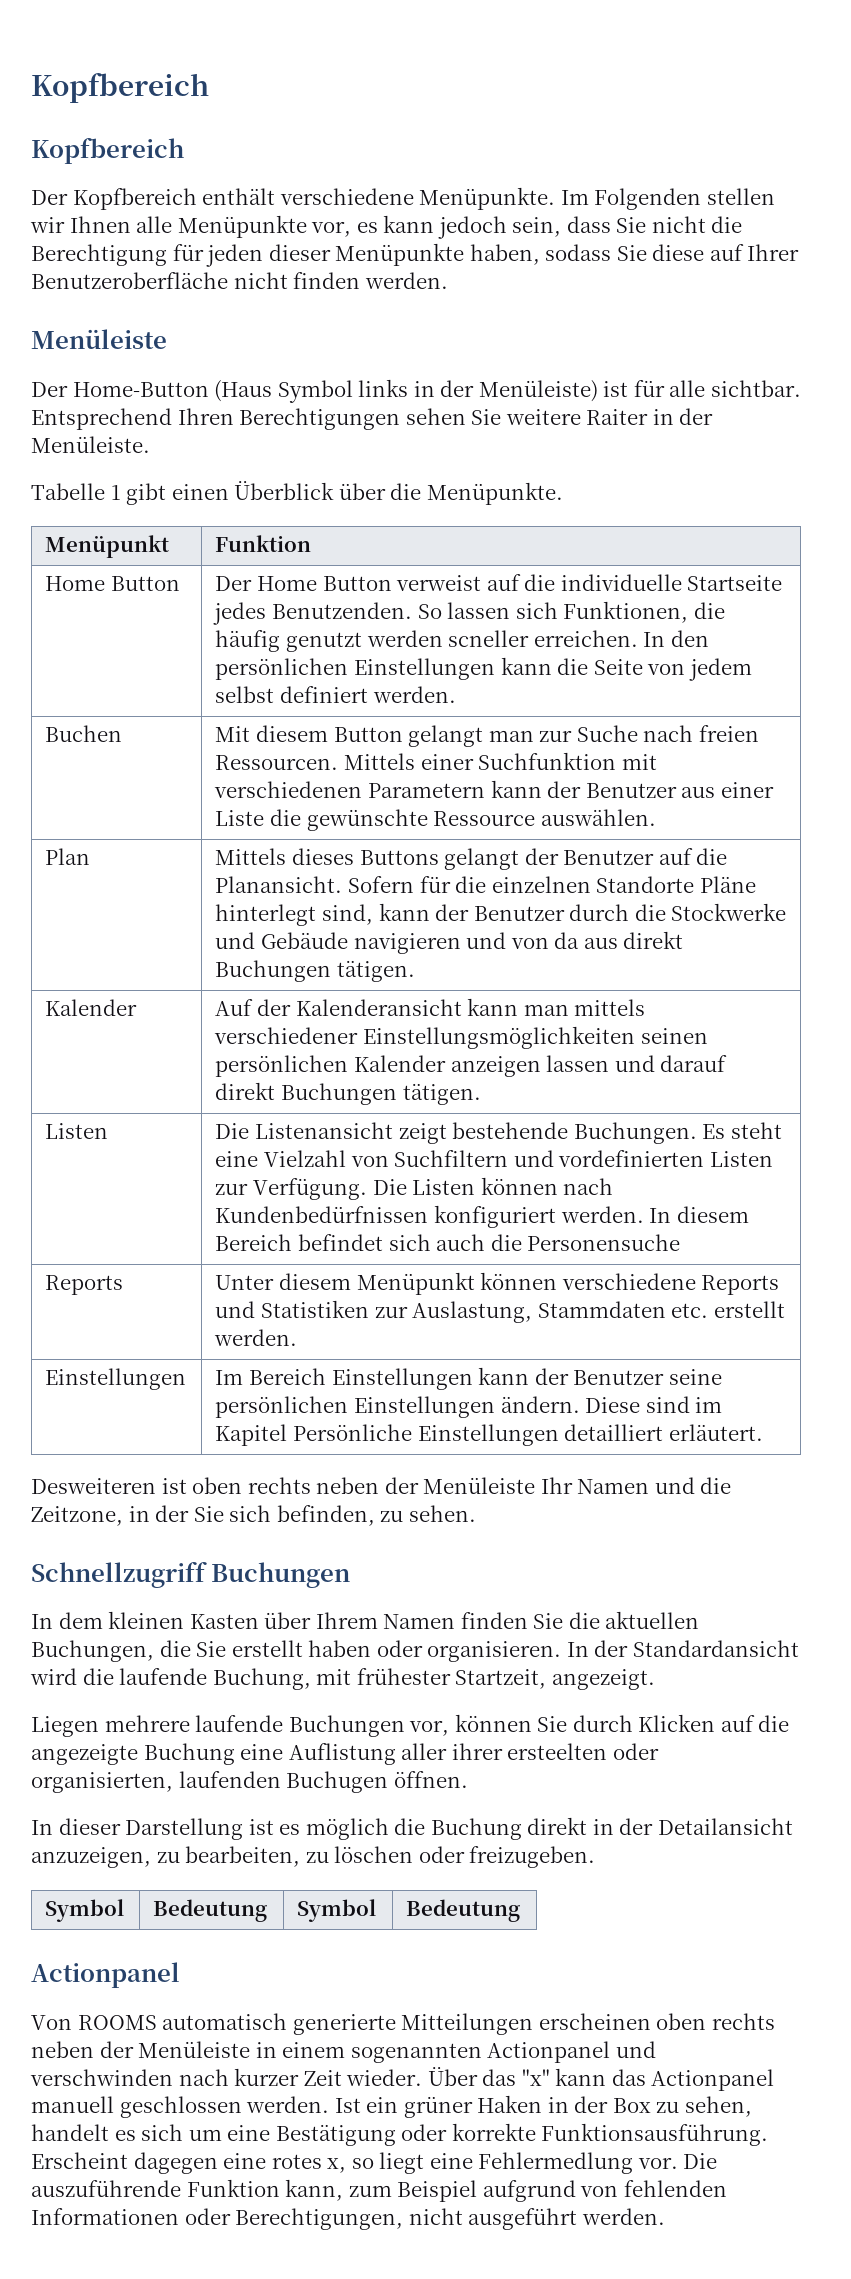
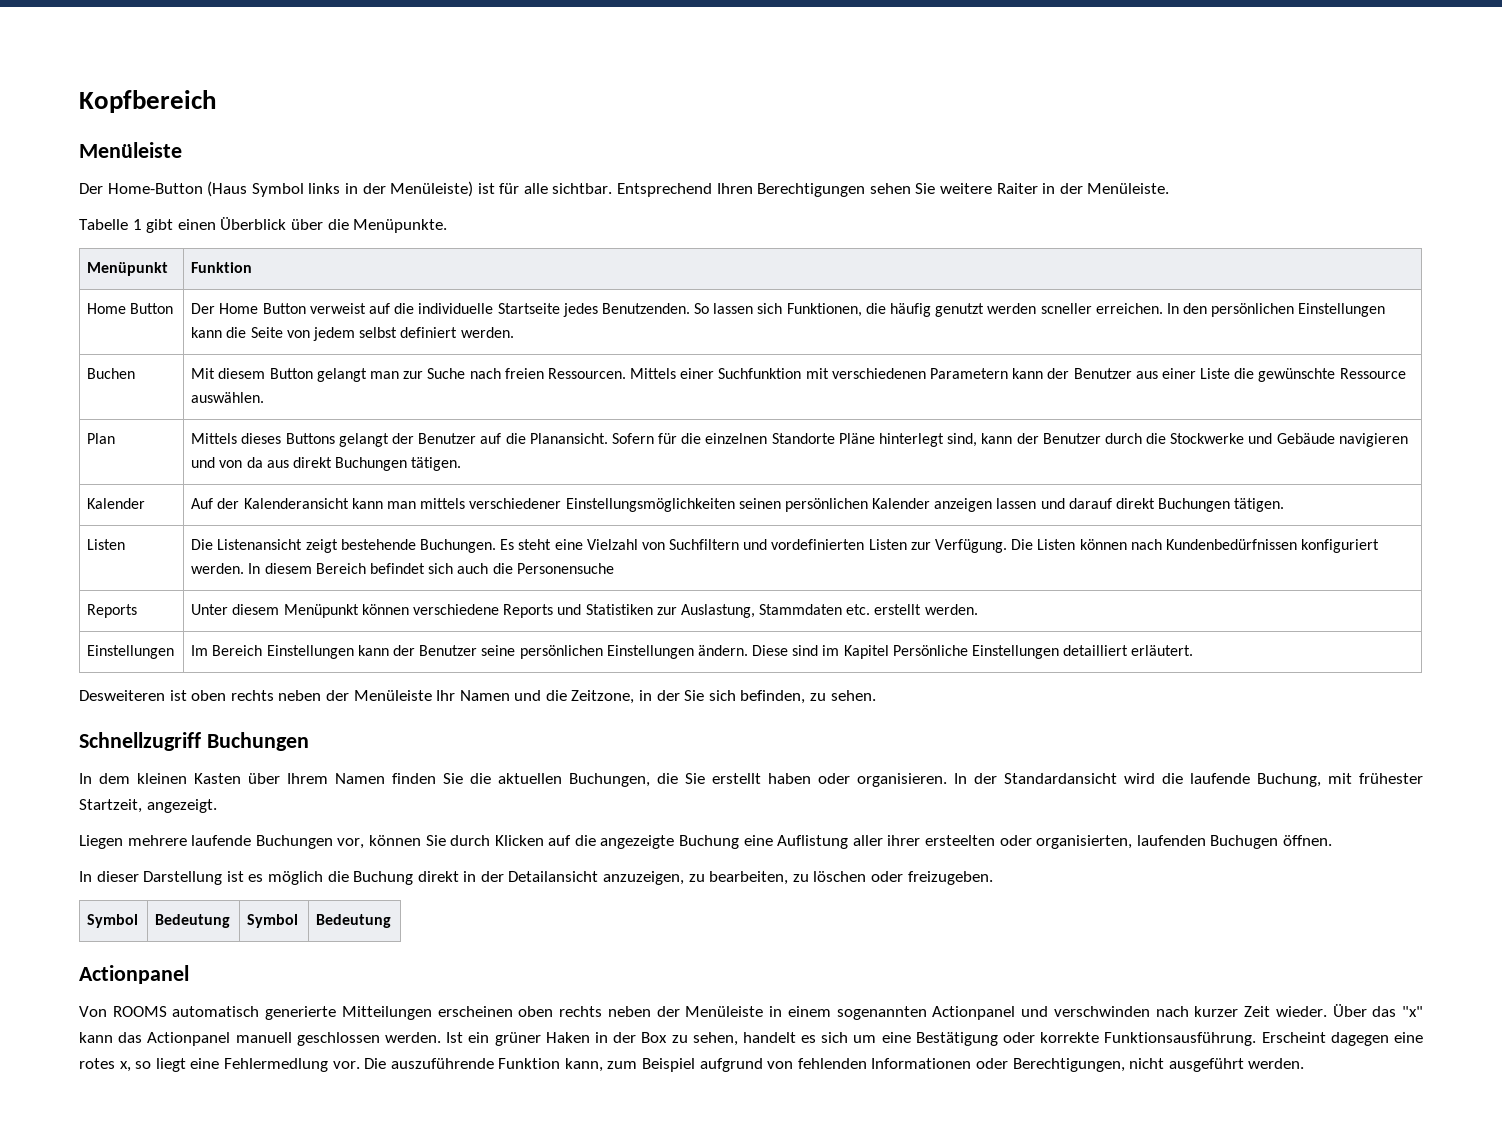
[31,73,209,103] [31,137,184,164] [31,187,775,210] [30,215,743,239] [31,243,800,267] [31,272,448,289] Kopfbereich // Kopfbereich // Der Kopfbereich enthält verschiedene Menüpunkte. Im Folgenden stellen wir Ihnen alle Menüpunkte vor, es kann jedoch sein, dass Sie nicht die Berechtigung für jeden dieser Menüpunkte haben, sodass Sie diese auf Ihrer Benutzeroberfläche nicht finden werden. -> [79,90,216,113] Kopfbereich

